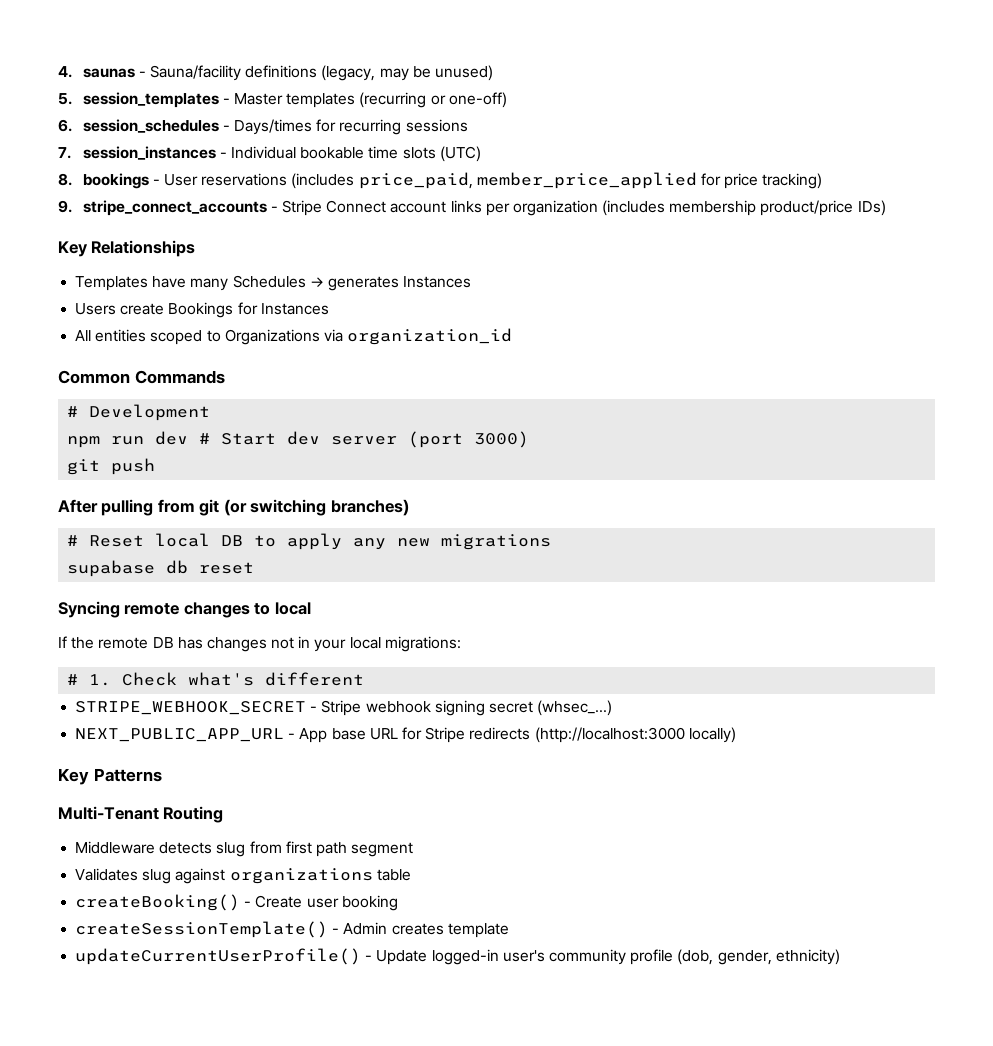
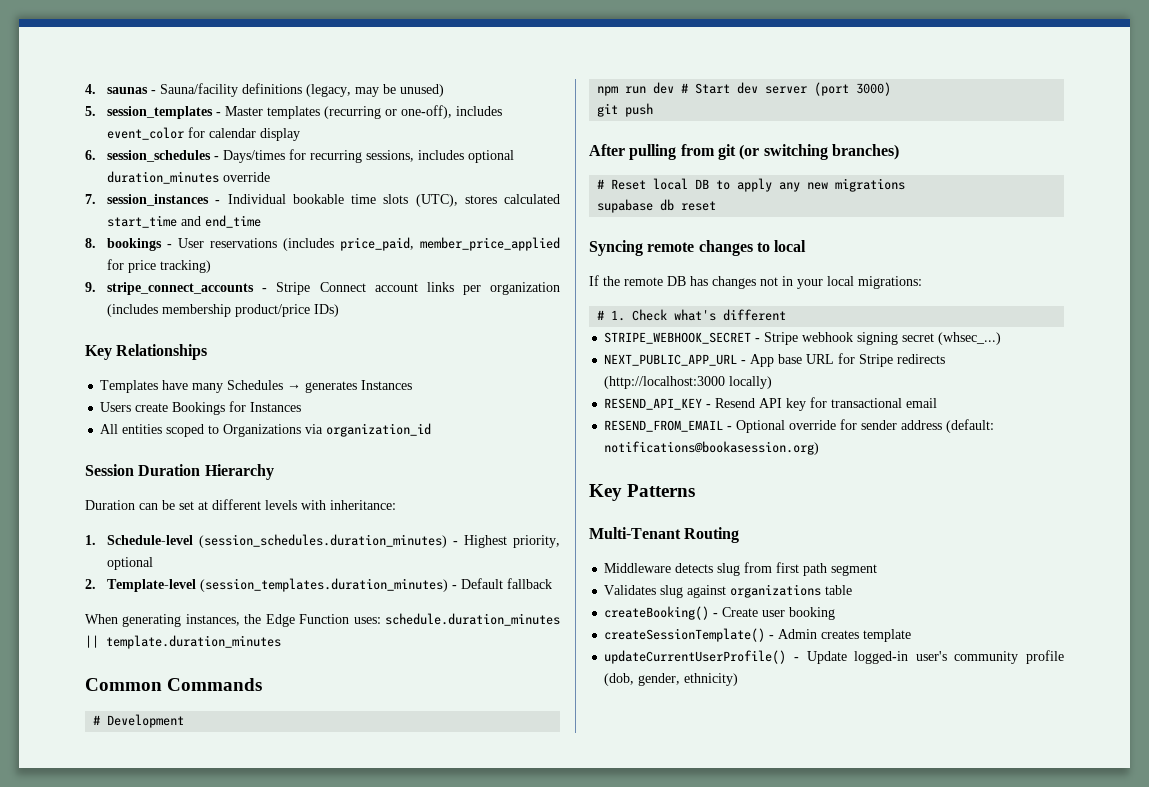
[448,92,507,108] one-off) -> [401,105,503,119] [107,127,301,141] one-off), includes event_color for calendar display
[405,119,468,132] sessions -> [366,150,515,163] [107,171,271,184] sessions, includes optional duration_minutes override
[439,146,481,162] (UTC) -> [415,194,560,207] [107,215,262,228] (UTC), stores calculated start_time and end_time
(513, 336) none -> [85,464,274,480] [85,499,396,510] [85,534,560,548] [107,557,154,570] [85,578,553,592] [85,613,560,627] [85,635,281,649] // Session Duration Hierarchy // Duration can be set at different levels with inheritance: // 1. Schedule-level (session_schedules.duration_minutes) - Highest priority, optional // 2. Template-level (session_templates.duration_minutes) - Default fallback // When generating instances, the Edge Function uses: schedule.duration_minutes || template.duration_minutes
(736, 735) none -> [604,397,938,411] [604,419,995,433] [604,441,820,455] // RESEND_API_KEY - Resend API key for transactional email // RESEND_FROM_EMAIL - Optional override for sender address (default: notifications@bookasession.org)

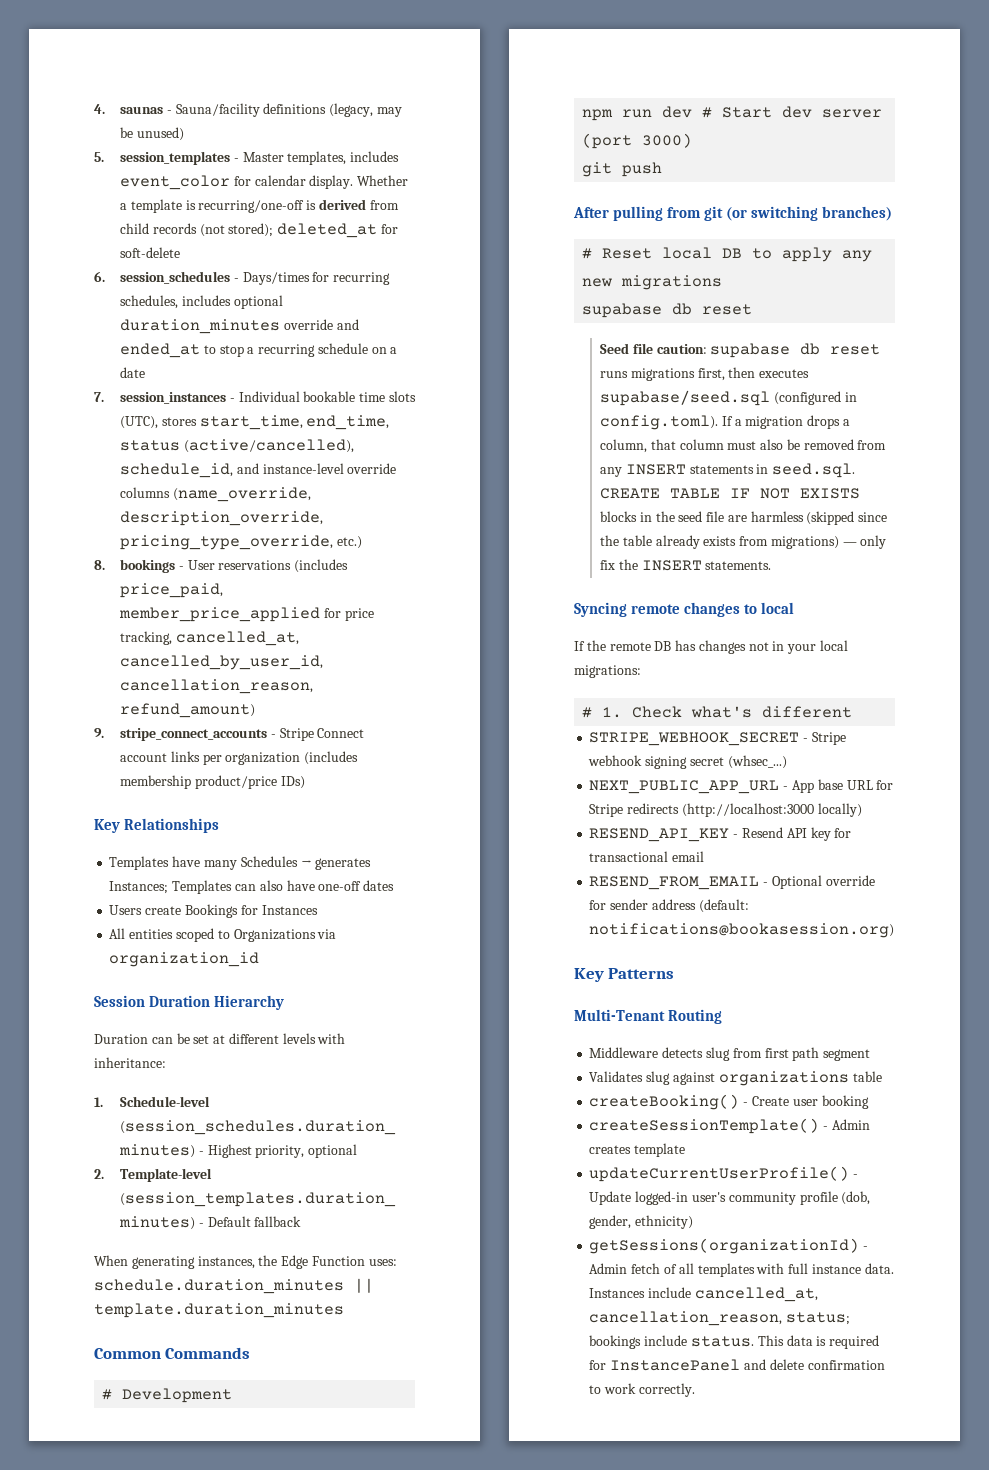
[267,105,503,119] [107,127,301,141] templates (recurring or one-off), includes event_color for calendar display -> [287,151,400,165] [119,175,409,190] [119,199,399,213] [119,223,398,238] [119,247,180,258] templates, includes event_color for calendar display. Whether a template is recurring/one-off is derived from child records (not stored); deleted_at for soft-delete
[366,150,415,162] sessions, -> [119,295,178,309] schedules,
(271, 177) none -> [336,319,359,330] [119,343,398,358] [119,367,145,378] and ended_at to stop a recurring schedule on a date
[503,194,560,204] [107,215,262,228] calculated start_time and end_time -> [199,415,390,430] [119,439,354,453] [119,463,397,478] [119,487,311,502] [119,511,323,526] [119,535,362,550] start_time, end_time, status (active/cancelled), schedule_id, and instance-level override columns (name_override, description_override, pricing_type_override, etc.)
[160,260,212,273] tracking) -> [119,631,299,646] [119,655,323,670] [119,679,313,694] [119,703,255,718] tracking, cancelled_at, cancelled_by_user_id, cancellation_reason, refund_amount)
[361,380,413,390] Instances -> [109,880,395,894] Instances; Templates can also have one-off dates
(717, 206) none -> [599,343,881,358] [599,367,810,381] [599,390,857,406] [599,415,850,430] [599,439,887,453] [599,463,856,478] [599,488,860,499] [599,511,888,525] [599,535,887,549] [599,559,772,571] // Seed file caution: supabase db reset runs migrations first, then executes supabase/seed.sql (configured in config.toml). If a migration drops a column, that column must also be removed from any INSERT statements in seed.sql. CREATE TABLE IF NOT EXISTS blocks in the seed file are harmless (skipped since the table already exists from migrations) — only fix the INSERT statements.
(739, 679) none -> [589,1238,869,1254] [589,1263,894,1277] [589,1287,818,1302] [589,1311,851,1326] [589,1335,880,1349] [589,1359,885,1371] [589,1383,695,1397] // getSessions(organizationId) - Admin fetch of all templates with full instance data. Instances include cancelled_at, cancellation_reason, status; bookings include status. This data is required for InstancePanel and delete confirmation to work correctly.

